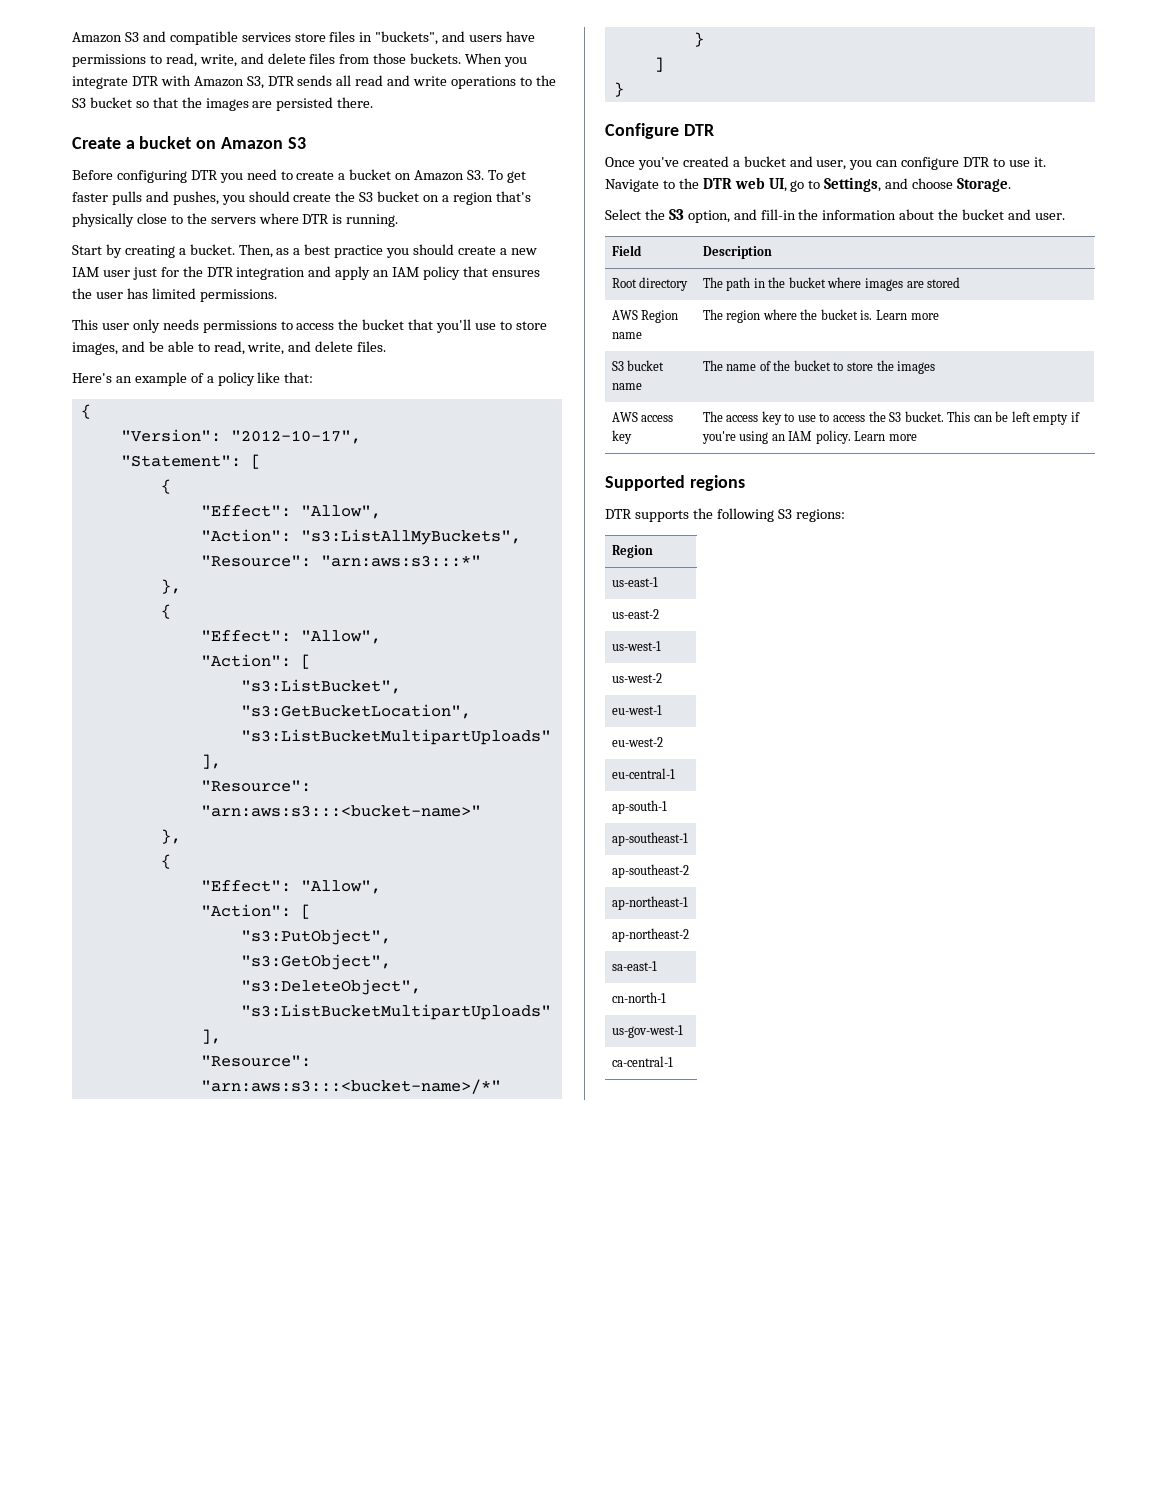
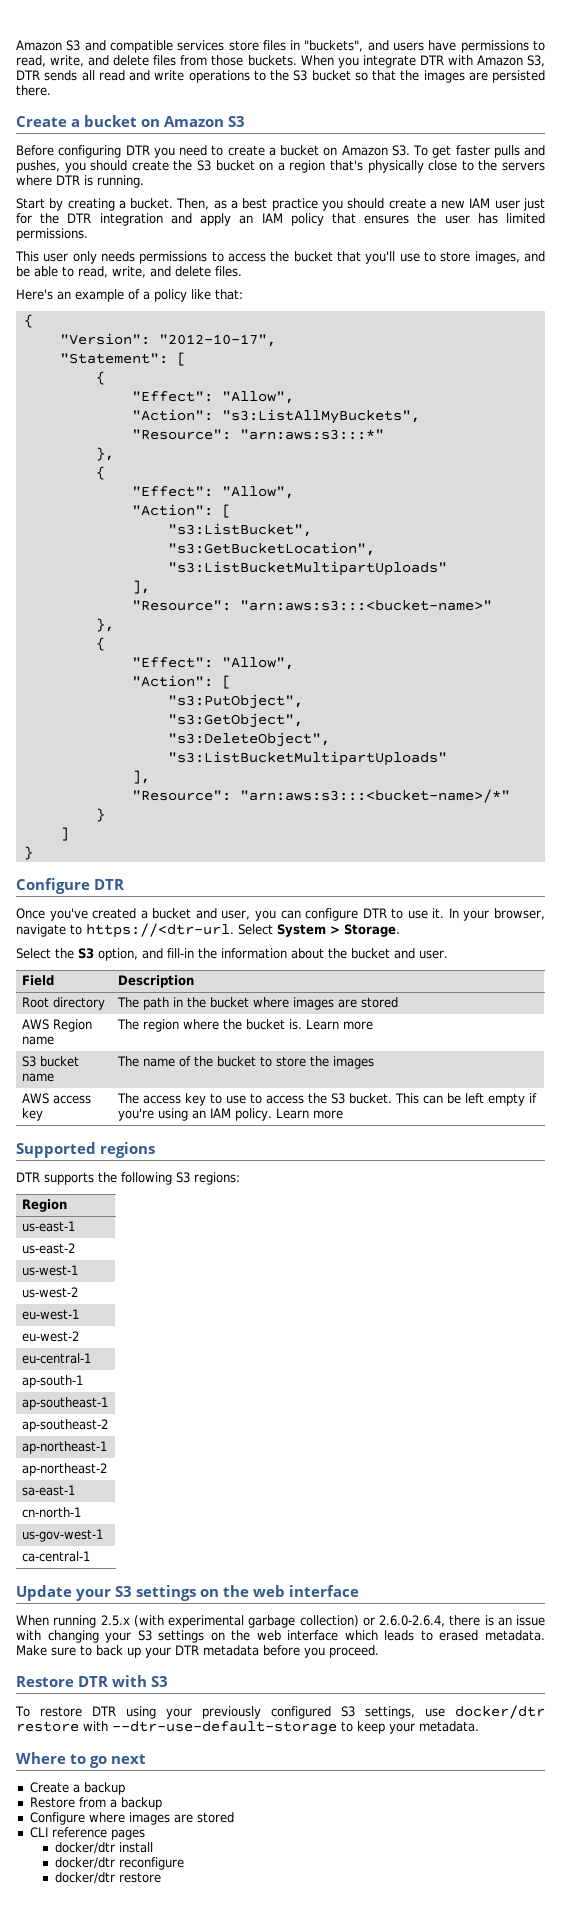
[605,177,954,192] Navigate to the DTR web UI, go to Settings, and choose -> [448,908,545,921] [16,923,340,938] In your browser, navigate to https://<dtr-url. Select System >
(673, 1061) none -> [16,1585,360,1601] [16,1615,545,1628] [16,1630,546,1643] [16,1645,379,1658] [16,1675,169,1687] [15,1705,545,1719] [16,1721,479,1735] [16,1752,147,1768] [29,1782,125,1795] [29,1797,162,1810] [29,1812,234,1825] [29,1827,145,1840] [54,1842,153,1854] [54,1857,184,1870] [54,1872,161,1884] // Update your S3 settings on the web interface // When running 2.5.x (with experimental garbage collection) or 2.6.0-2.6.4, there is an issue with changing your S3 settings on the web interface which leads to erased metadata. Make sure to back up your DTR metadata before you proceed. // Restore DTR with S3 // To restore DTR using your previously configured S3 settings, use docker/dtr restore with --dtr-use-default-storage to keep your metadata. // Where to go next // Create a backup // Restore from a backup // Configure where images are stored // CLI reference pages // docker/dtr install // docker/dtr reconfigure // docker/dtr restore

